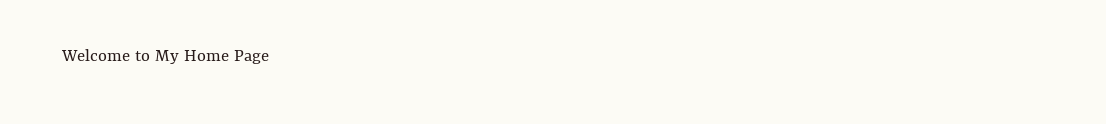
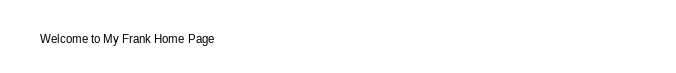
(179, 57) none -> [122,34,152,43] Frank

